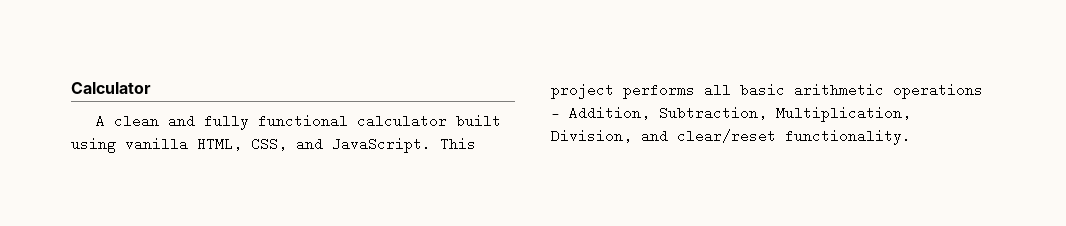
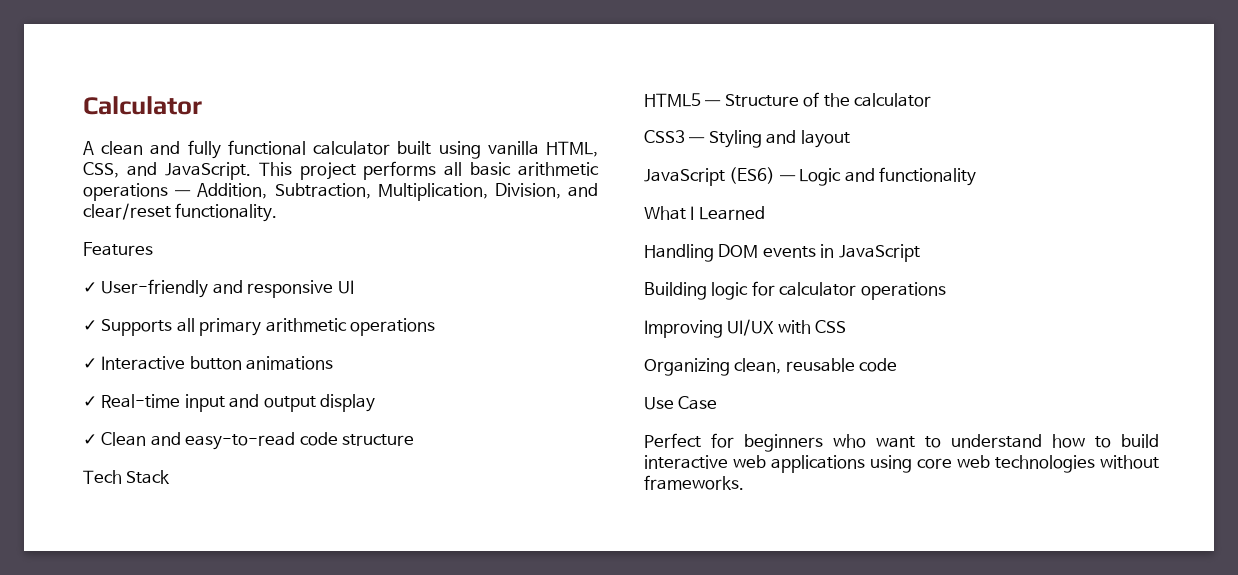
(911, 137) none -> [83,242,153,256] [83,279,354,298] [83,318,436,336] [83,356,334,370] [83,394,376,412] [83,432,415,450] [83,470,171,484] [644,92,932,107] [644,130,850,148] [644,167,977,186] [644,206,765,220] [644,244,920,262] [644,281,946,300] [644,319,847,338] [644,358,898,376] [644,396,718,410] [644,433,1159,452] [644,455,1159,473] [644,475,744,490] // Features // ✓ User-friendly and responsive UI // ✓ Supports all primary arithmetic operations // ✓ Interactive button animations // ✓ Real-time input and output display // ✓ Clean and easy-to-read code structure // Tech Stack // HTML5 — Structure of the calculator // CSS3 — Styling and layout // JavaScript (ES6) — Logic and functionality // What I Learned // Handling DOM events in JavaScript // Building logic for calculator operations // Improving UI/UX with CSS // Organizing clean, reusable code // Use Case // Perfect for beginners who want to understand how to build interactive web applications using core web technologies without frameworks.

